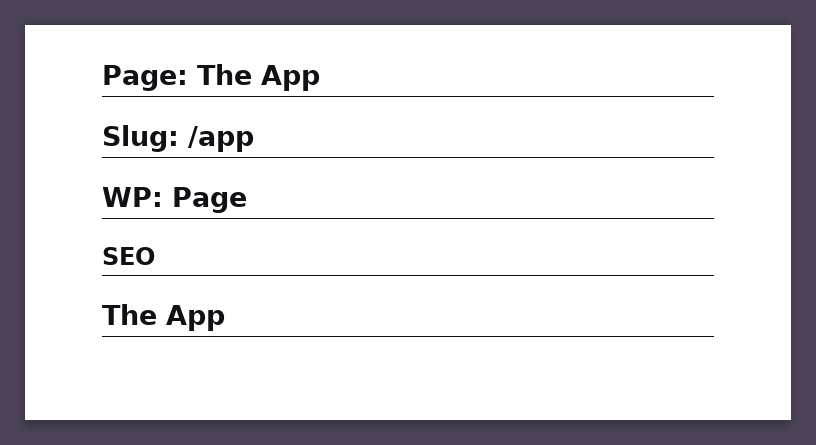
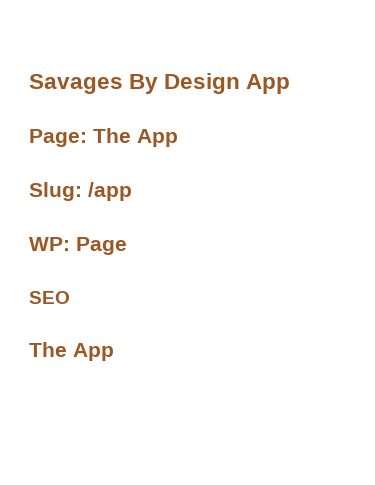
(102, 78) none -> [29,73,291,94] Savages By Design App //

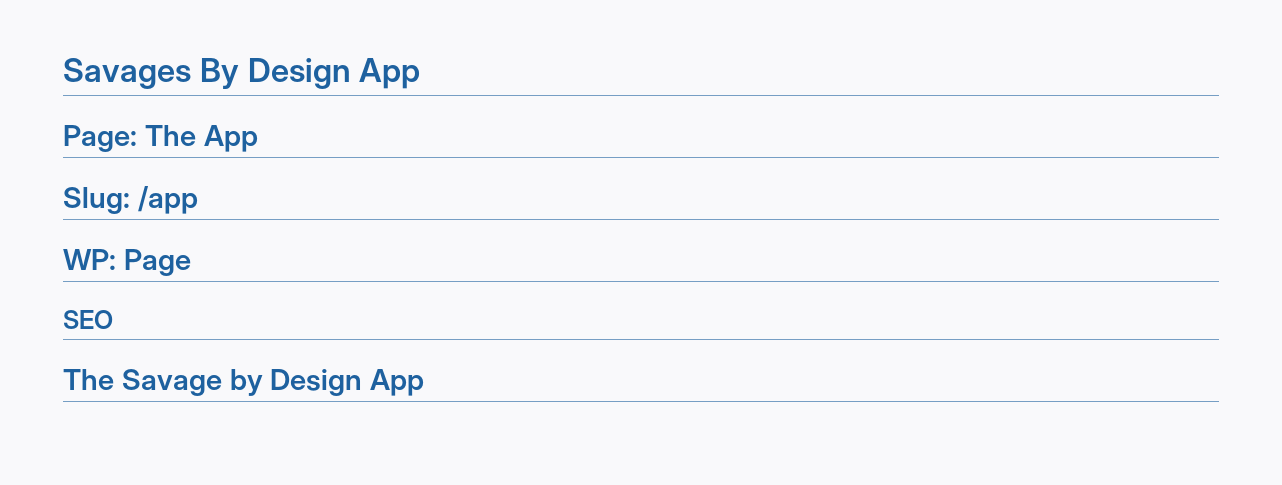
(67, 349) none -> [121,369,363,396] Savage by Design

